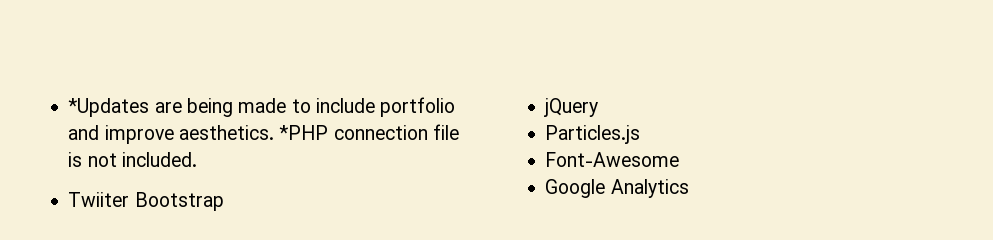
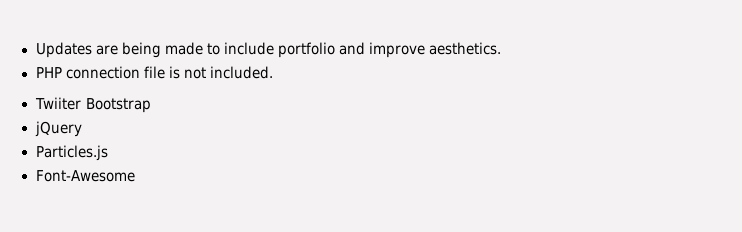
[68,98,150,117] *Updates -> [35,42,92,58] Updates
[279,125,329,140] *PHP -> [35,67,62,78] // PHP
[545,179,689,198] // Google Analytics -> (135, 176) none

